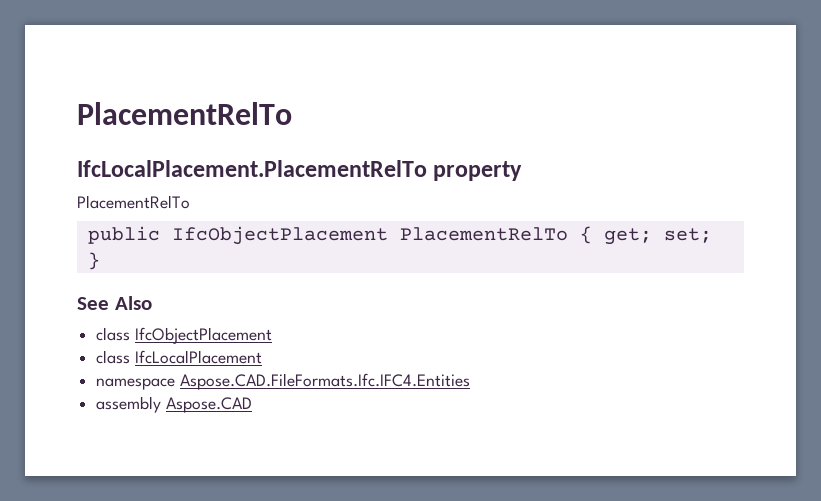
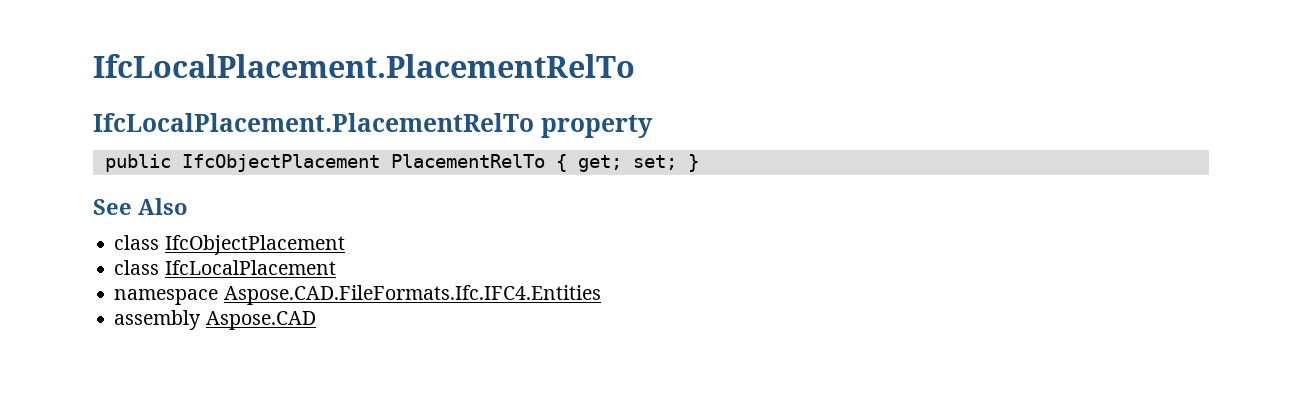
[77,102,292,125] PlacementRelTo -> [93,54,635,78] IfcLocalPlacement.PlacementRelTo
[77,195,190,209] // PlacementRelTo -> (653, 126) none

